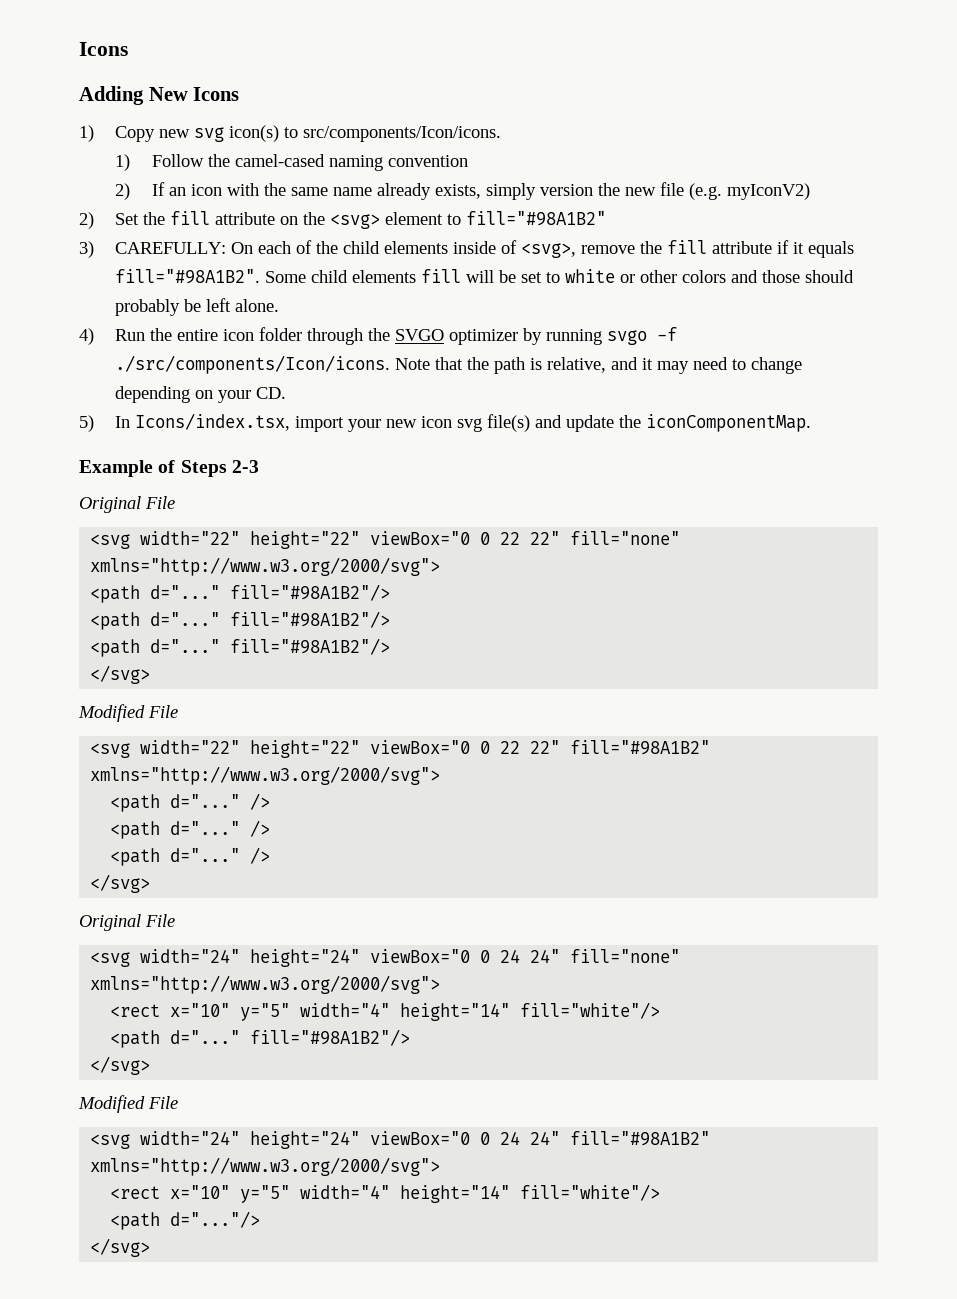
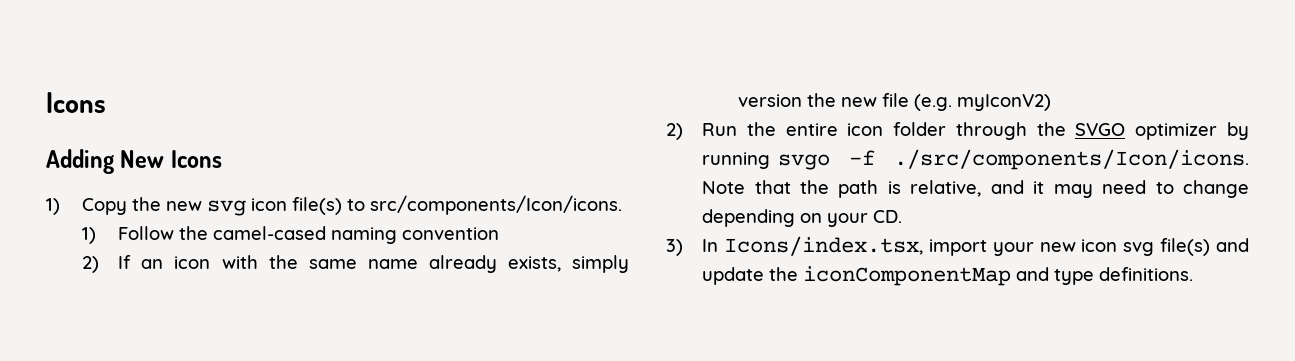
(156, 134) none -> [132,197,162,211] the
[229,125,280,142] icon(s) -> [251,197,343,215] icon file(s)
[115,211,607,229] [79,240,855,258] [115,269,855,284] [115,298,280,316] [79,328,94,345] Set the fill attribute on the <svg> element to fill="#98A1B2" // 3) CAREFULLY: On each of the child elements inside of <svg>, remove the fill attribute if it equals fill="#98A1B2". Some child elements fill will be set to white or other colors and those should probably be left alone. // 4) -> (683, 131) none
[79,415,94,432] 5) -> [666,239,683,256] 3)
[646,414,812,432] [79,460,259,477] [79,496,175,513] [90,531,681,549] [90,557,441,576] [90,584,391,603] [90,611,391,630] [90,638,391,657] [90,665,151,684] [78,704,178,722] [90,740,711,758] [90,766,441,785] [110,793,271,812] [110,820,271,839] [110,847,271,866] [90,874,151,893] [79,914,175,931] [90,949,681,967] [90,975,441,994] [110,1002,661,1021] [110,1029,411,1048] [90,1056,151,1075] [78,1095,178,1113] [90,1131,711,1149] [90,1157,441,1176] [110,1184,661,1203] [110,1211,261,1230] [90,1238,151,1257] iconComponentMap. // Example of Steps 2-3 // Original File // <svg width="22" height="22" viewBox="0 0 22 22" fill="none" xmlns="http://www.w3.org/2000/svg"> // <path d="..." fill="#98A1B2"/> // <path d="..." fill="#98A1B2"/> // <path d="..." fill="#98A1B2"/> // </svg> // Modified File // <svg width="22" height="22" viewBox="0 0 22 22" fill="#98A1B2" xmlns="http://www.w3.org/2000/svg"> // <path d="..." /> // <path d="..." /> // <path d="..." /> // </svg> // Original File // <svg width="24" height="24" viewBox="0 0 24 24" fill="none" xmlns="http://www.w3.org/2000/svg"> // <rect x="10" y="5" width="4" height="14" fill="white"/> // <path d="..." fill="#98A1B2"/> // </svg> // Modified File // <svg width="24" height="24" viewBox="0 0 24 24" fill="#98A1B2" xmlns="http://www.w3.org/2000/svg"> // <rect x="10" y="5" width="4" height="14" fill="white"/> // <path d="..."/> // </svg> -> [803,266,1194,286] iconComponentMap and type definitions.

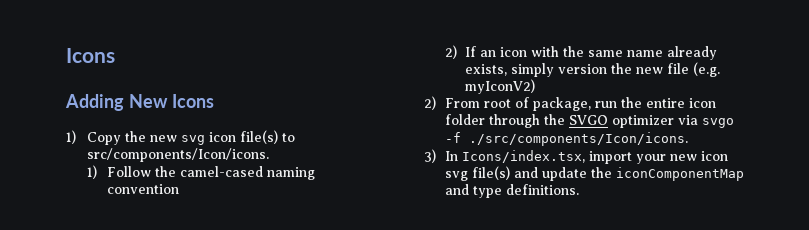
[702,123,738,136] Run -> [444,97,617,111] From root of package, run
[1227,122,1249,140] [702,152,771,169] by running -> [677,115,698,125] via
[702,180,1249,198] [702,209,903,227] Note that the path is relative, and it may need to change depending on your CD. -> (688, 139) none

